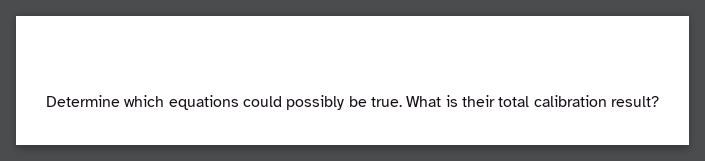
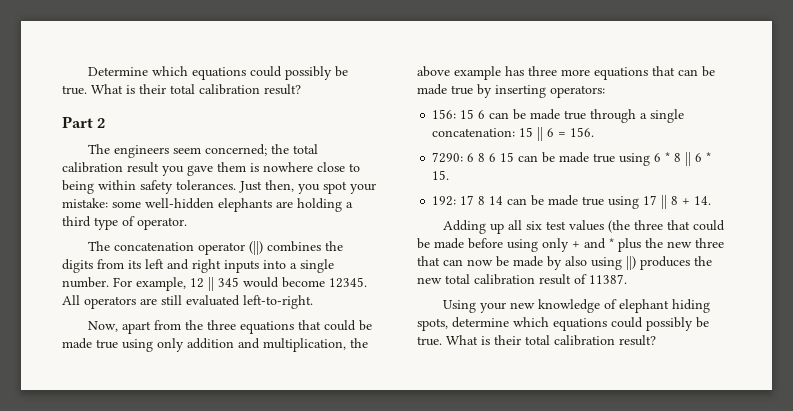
(659, 101) none -> [62,116,106,128] [87,144,318,158] [62,162,360,176] [62,180,376,194] [62,198,353,212] [62,216,187,230] [87,241,343,255] [62,259,334,273] [62,277,367,291] [62,295,313,309] [87,320,372,334] [62,338,368,352] [417,66,715,80] [417,84,605,98] [432,109,685,123] [432,127,595,141] [432,152,712,166] [432,170,450,180] [432,195,712,209] [442,220,725,234] [417,238,724,252] [417,256,712,270] [417,274,627,285] [442,299,710,313] [417,317,709,331] [417,335,656,346] // Part 2 // The engineers seem concerned; the total calibration result you gave them is nowhere close to being within safety tolerances. Just then, you spot your mistake: some well-hidden elephants are holding a third type of operator. // The concatenation operator (||) combines the digits from its left and right inputs into a single number. For example, 12 || 345 would become 12345. All operators are still evaluated left-to-right. // Now, apart from the three equations that could be made true using only addition and multiplication, the above example has three more equations that can be made true by inserting operators: // 156: 15 6 can be made true through a single concatenation: 15 || 6 = 156. // 7290: 6 8 6 15 can be made true using 6 * 8 || 6 * 15. // 192: 17 8 14 can be made true using 17 || 8 + 14. // Adding up all six test values (the three that could be made before using only + and * plus the new three that can now be made by also using ||) produces the new total calibration result of 11387. // Using your new knowledge of elephant hiding spots, determine which equations could possibly be true. What is their total calibration result?

